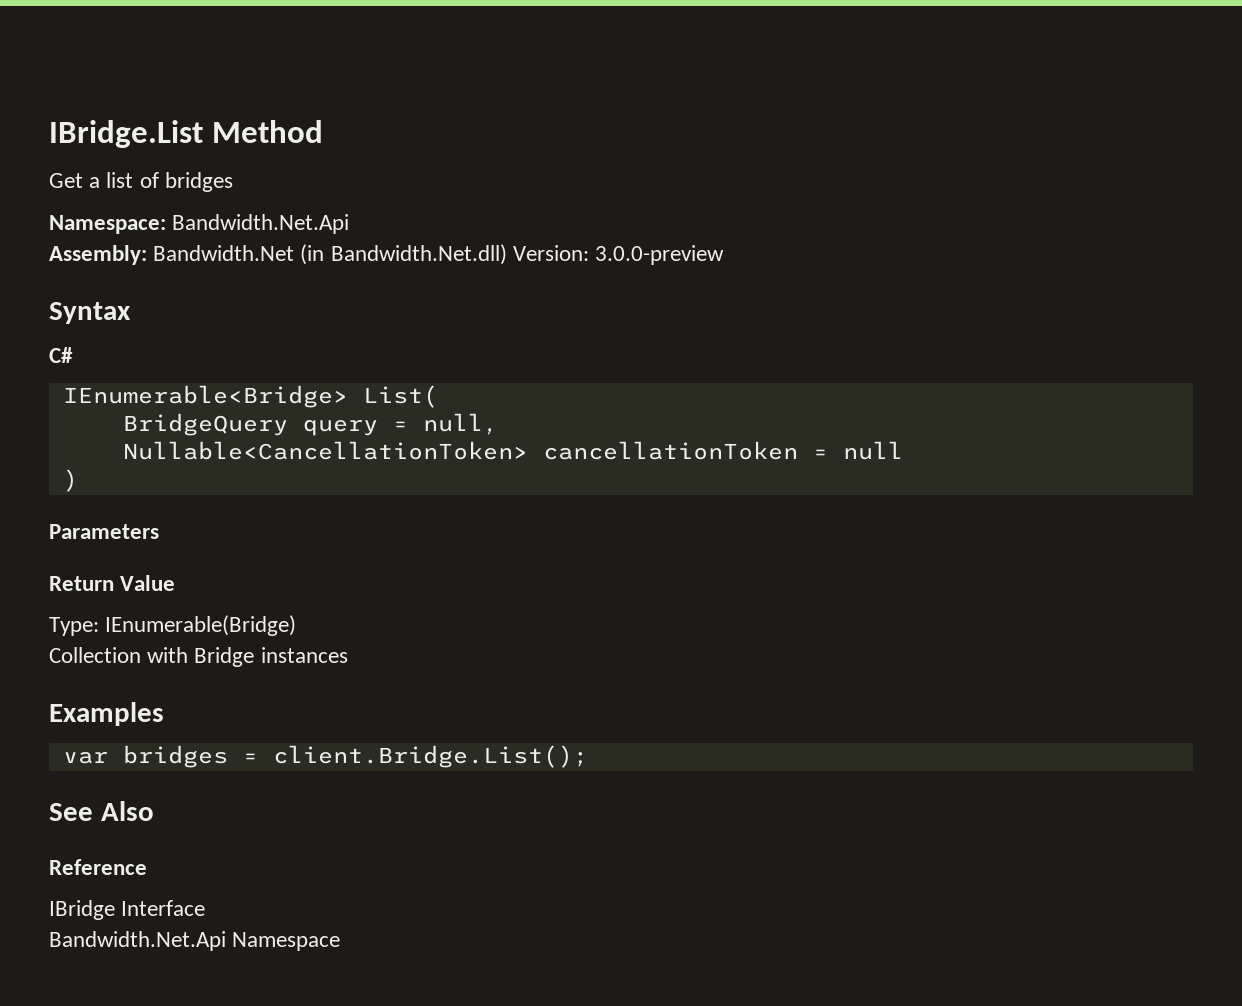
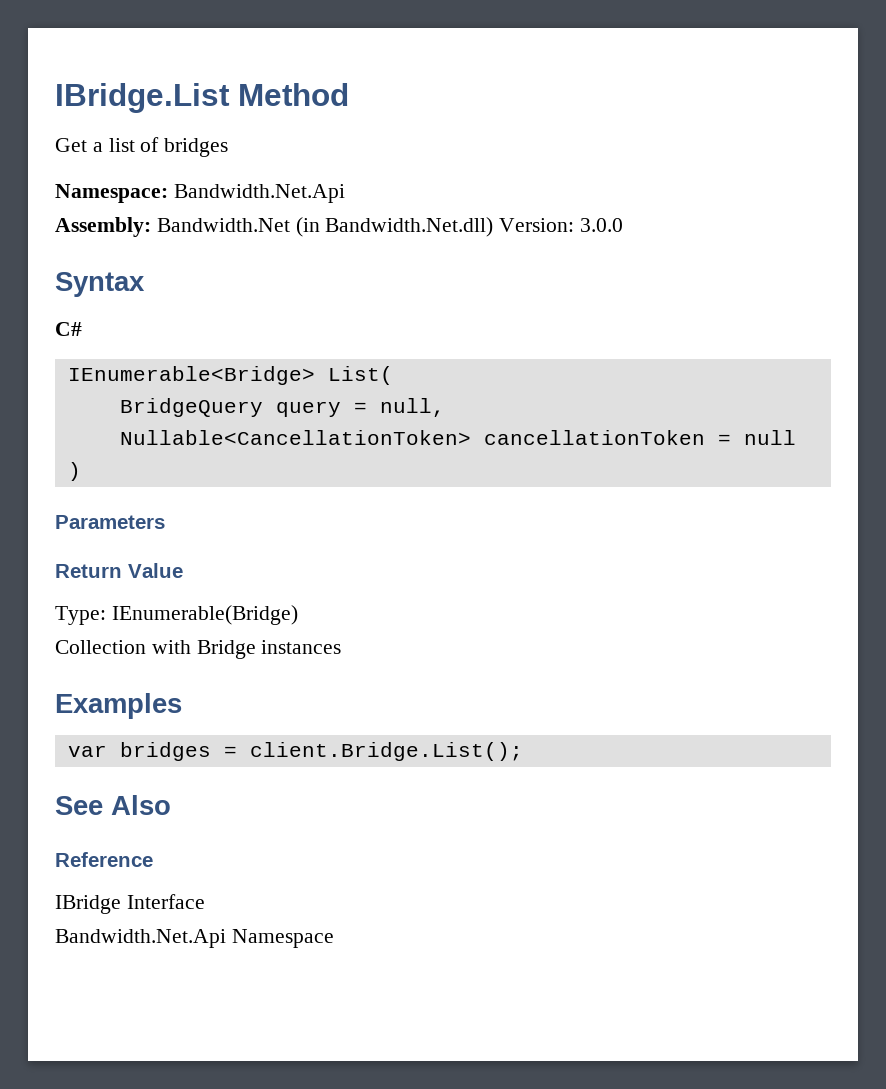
[595,245,725,265] 3.0.0-preview -> [580,218,624,232] 3.0.0

